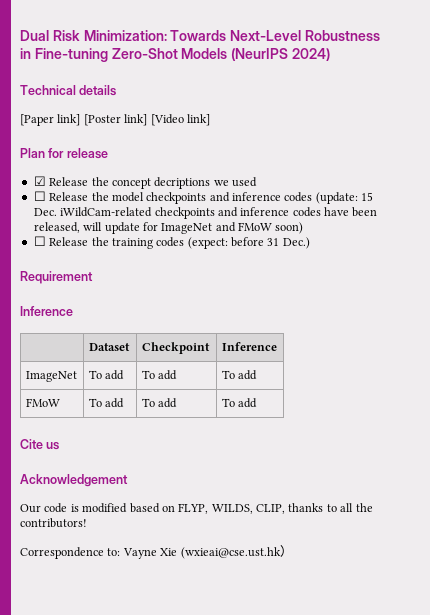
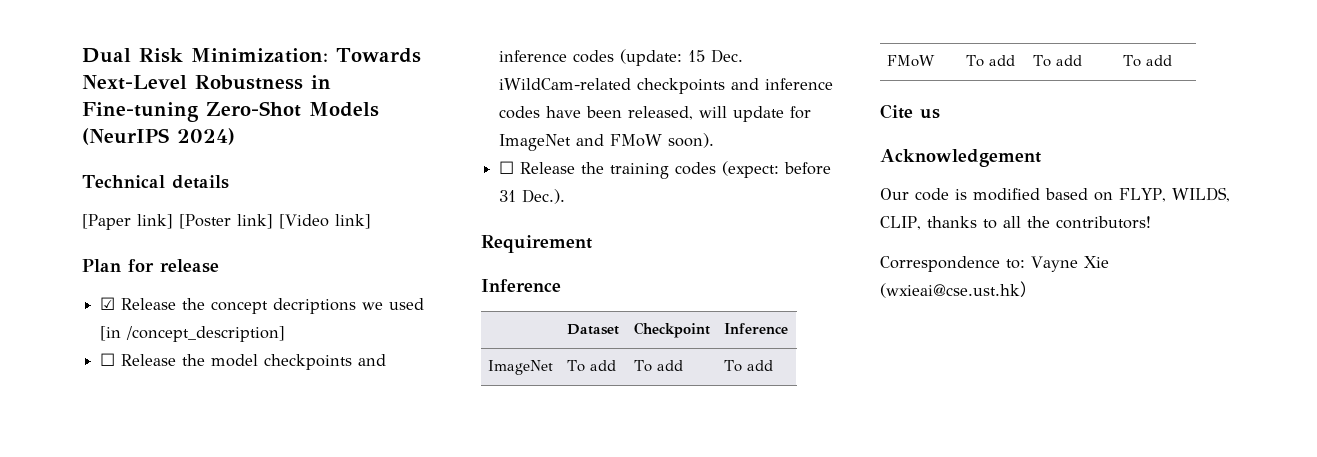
(257, 182) none -> [100,326,286,342] [in /concept_description]
[275,222,304,234] soon) -> [668,133,715,148] soon).
[282,237,310,249] Dec.) -> [522,189,566,204] Dec.).

